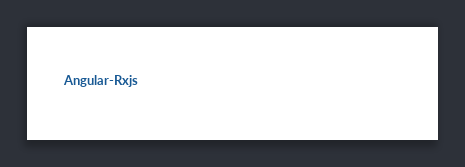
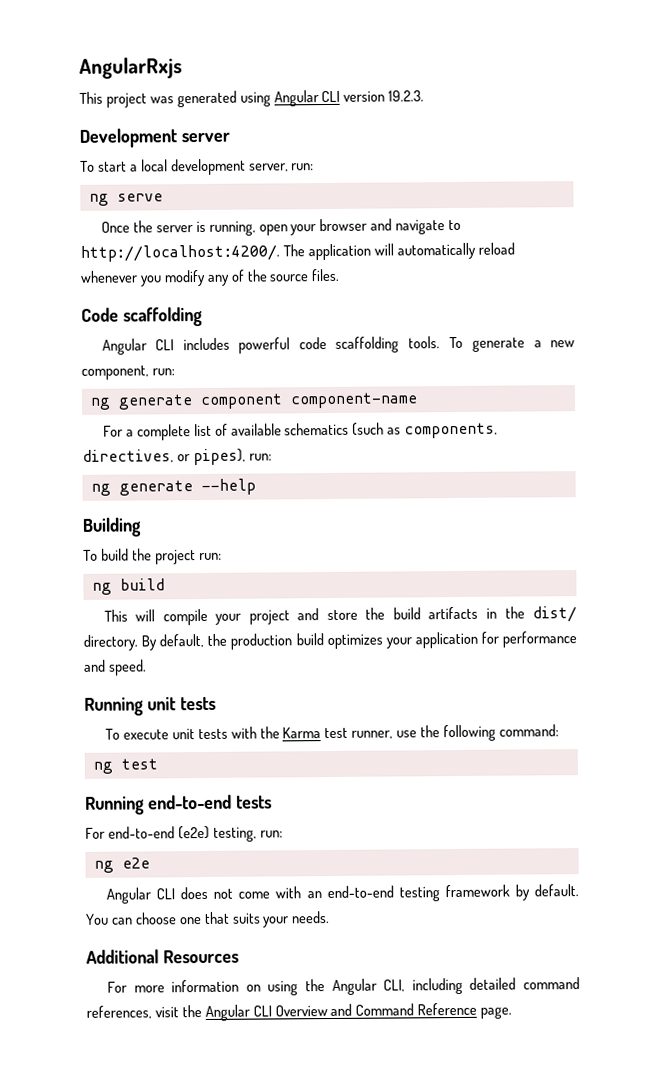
[63,75,138,87] Angular-Rxjs -> [79,57,182,79] [79,90,425,108] [79,128,230,148] [80,158,315,176] [88,193,163,206] [100,218,462,236] [80,242,515,262] [80,268,341,287] [81,306,203,327] [101,336,575,355] [81,365,175,380] [89,392,418,410] [102,422,499,441] [82,448,272,466] [90,478,256,496] [82,517,142,537] [83,548,222,565] [91,578,165,595] [103,606,577,626] [83,631,577,651] [83,659,147,676] [84,696,216,716] [104,724,559,742] [92,758,158,774] [85,794,272,815] [85,825,283,842] [93,857,150,873] [105,884,579,904] [85,911,331,928] [86,949,239,964] [106,977,580,996] [86,1002,513,1021] AngularRxjs // This project was generated using Angular CLI version 19.2.3. // Development server // To start a local development server, run: // ng serve // Once the server is running, open your browser and navigate to http://localhost:4200/. The application will automatically reload whenever you modify any of the source files. // Code scaffolding // Angular CLI includes powerful code scaffolding tools. To generate a new component, run: // ng generate component component-name // For a complete list of available schematics (such as components, directives, or pipes), run: // ng generate --help // Building // To build the project run: // ng build // This will compile your project and store the build artifacts in the dist/ directory. By default, the production build optimizes your application for performance and speed. // Running unit tests // To execute unit tests with the Karma test runner, use the following command: // ng test // Running end-to-end tests // For end-to-end (e2e) testing, run: // ng e2e // Angular CLI does not come with an end-to-end testing framework by default. You can choose one that suits your needs. // Additional Resources // For more information on using the Angular CLI, including detailed command references, visit the Angular CLI Overview and Command Reference page.

